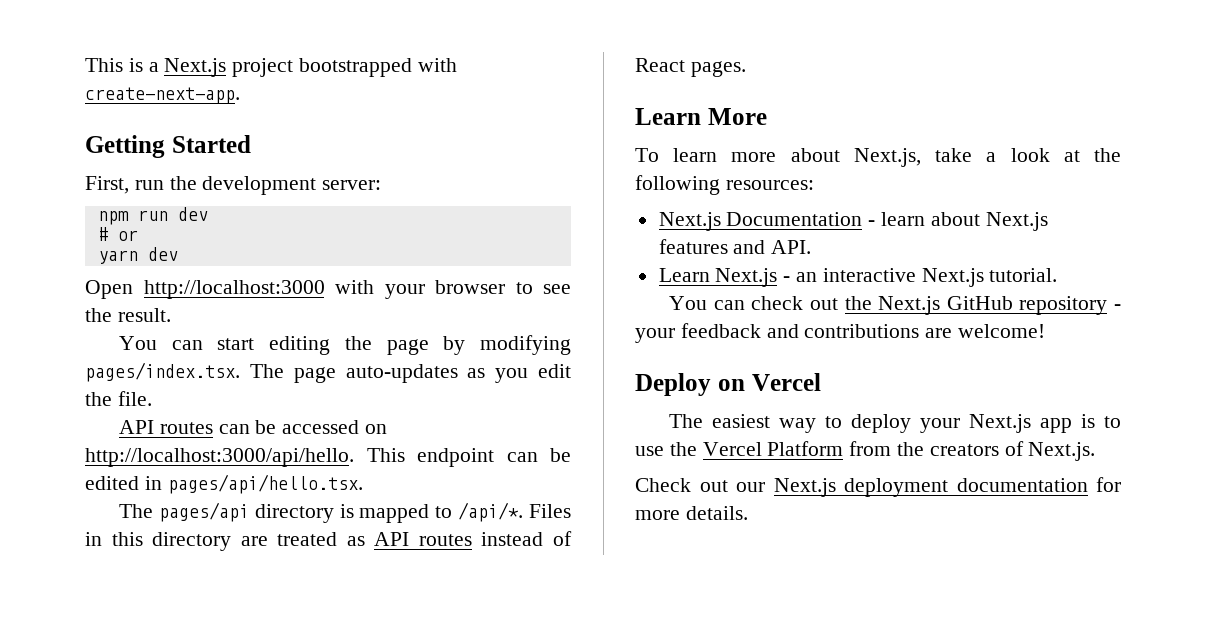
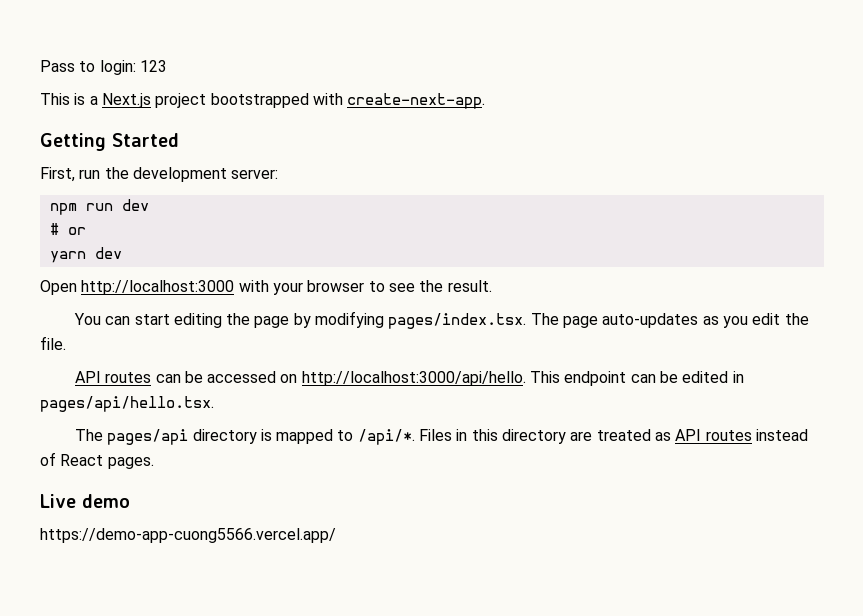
(85, 65) none -> [40,60,167,75] Pass to login: 123 //
[635,108,767,125] [635,148,1121,167] [635,175,814,195] [658,212,1048,231] [658,239,812,254] [658,268,1058,287] [669,296,1121,315] [635,323,1046,343] [635,373,821,396] [669,414,1121,433] [635,441,1096,461] [635,477,1121,497] [635,506,748,520] Learn More // To learn more about Next.js, take a look at the following resources: // Next.js Documentation - learn about Next.js features and API. // Learn Next.js - an interactive Next.js tutorial. // You can check out the Next.js GitHub repository - your feedback and contributions are welcome! // Deploy on Vercel // The easiest way to deploy your Next.js app is to use the Vercel Platform from the creators of Next.js. // Check out our Next.js deployment documentation for more details. -> [40,494,130,508] [40,528,336,543] Live demo // https://demo-app-cuong5566.vercel.app/

